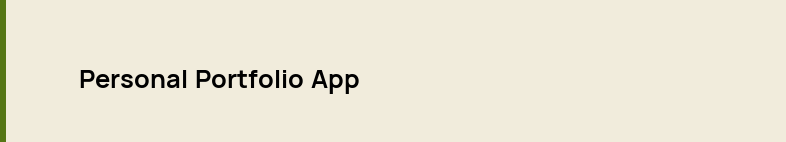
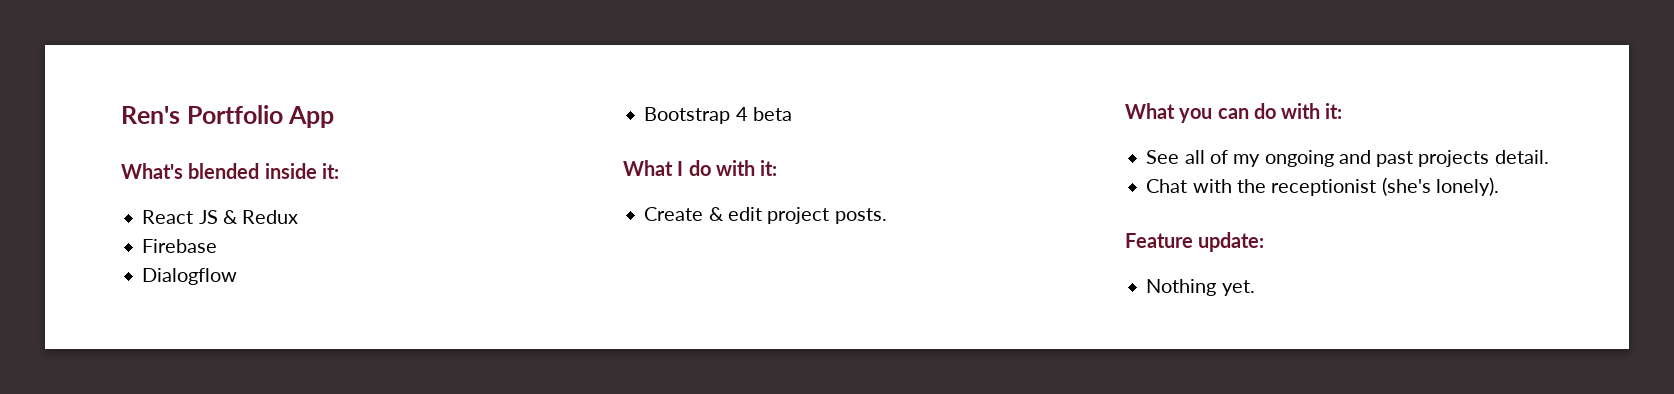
[79,70,188,88] Personal -> [121,106,180,124] Ren's
(360, 82) none -> [121,163,339,179] [142,210,299,224] [142,239,218,253] [142,268,238,285] [644,107,792,124] [623,160,778,176] [644,207,887,224] [1125,103,1343,123] [1146,150,1549,167] [1146,177,1499,196] [1125,232,1265,252] [1146,279,1255,296] // What's blended inside it: // React JS & Redux // Firebase // Dialogflow // Bootstrap 4 beta // What I do with it: // Create & edit project posts. // What you can do with it: // See all of my ongoing and past projects detail. // Chat with the receptionist (she's lonely). // Feature update: // Nothing yet.

